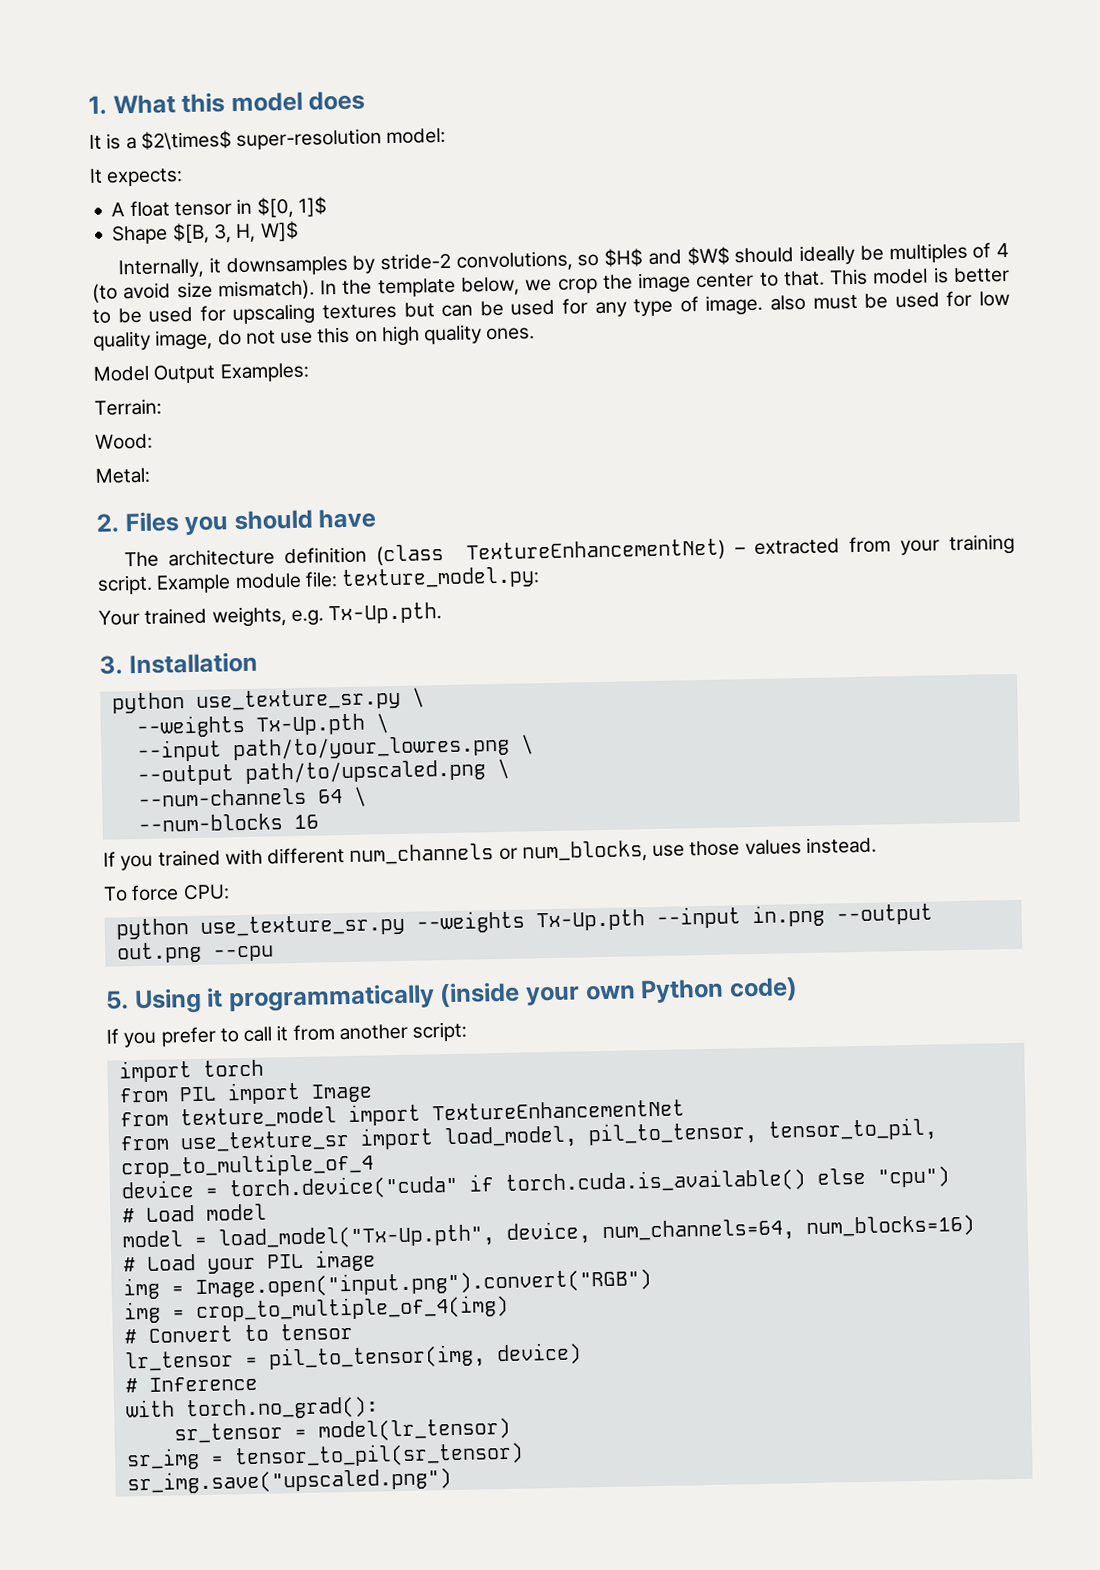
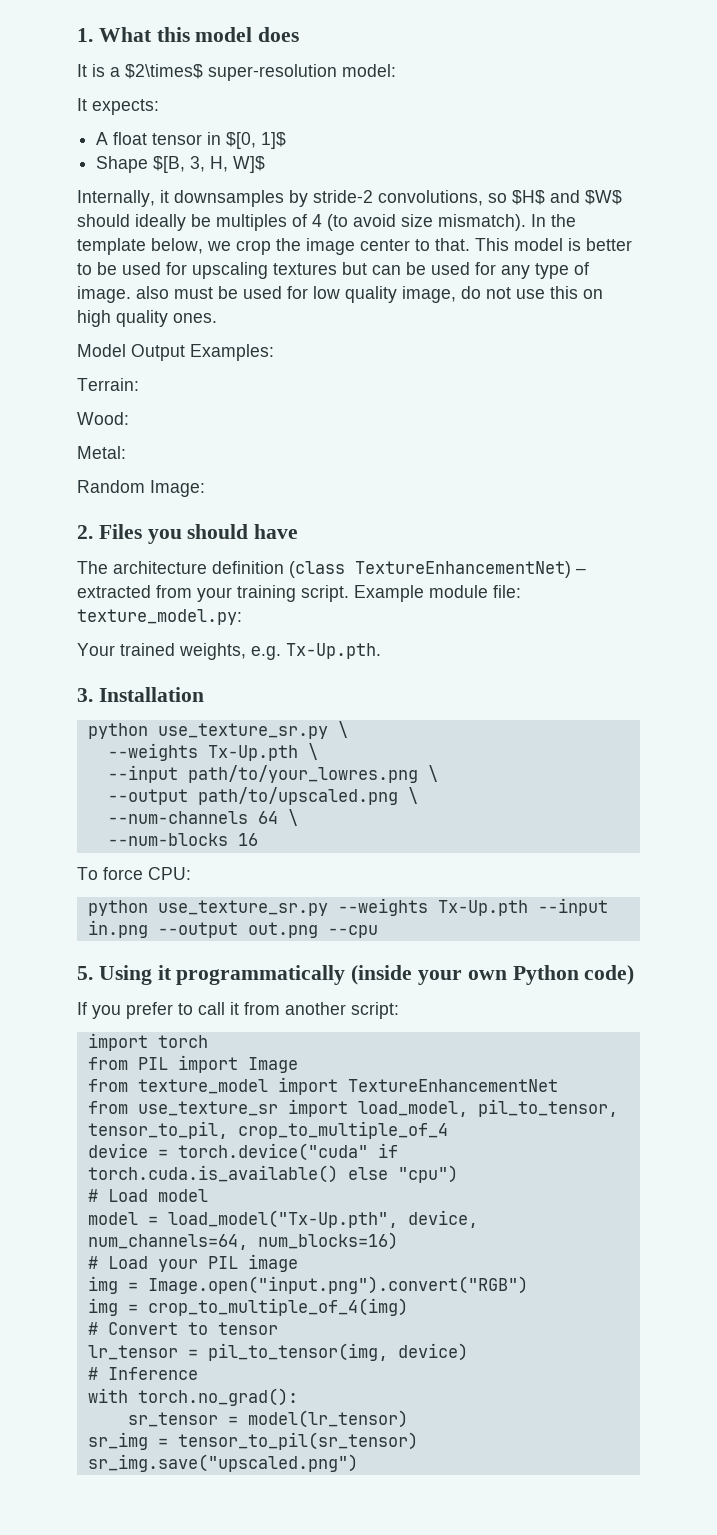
(151, 475) none -> [77,480,205,497] // Random Image:
[103,836,877,871] // If you trained with different num_channels or num_blocks, use those values instead. -> (258, 839) none

